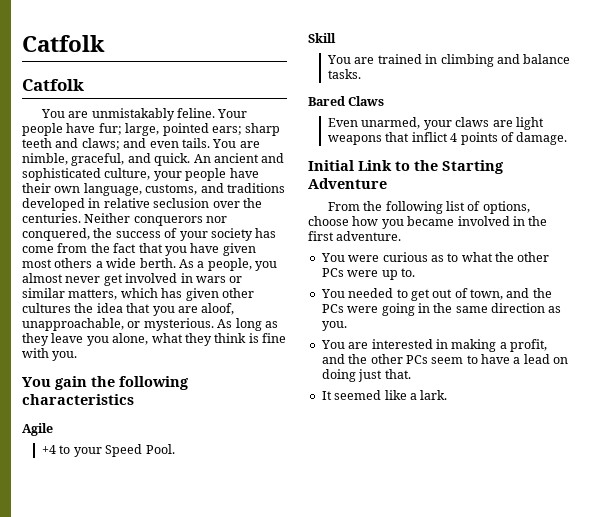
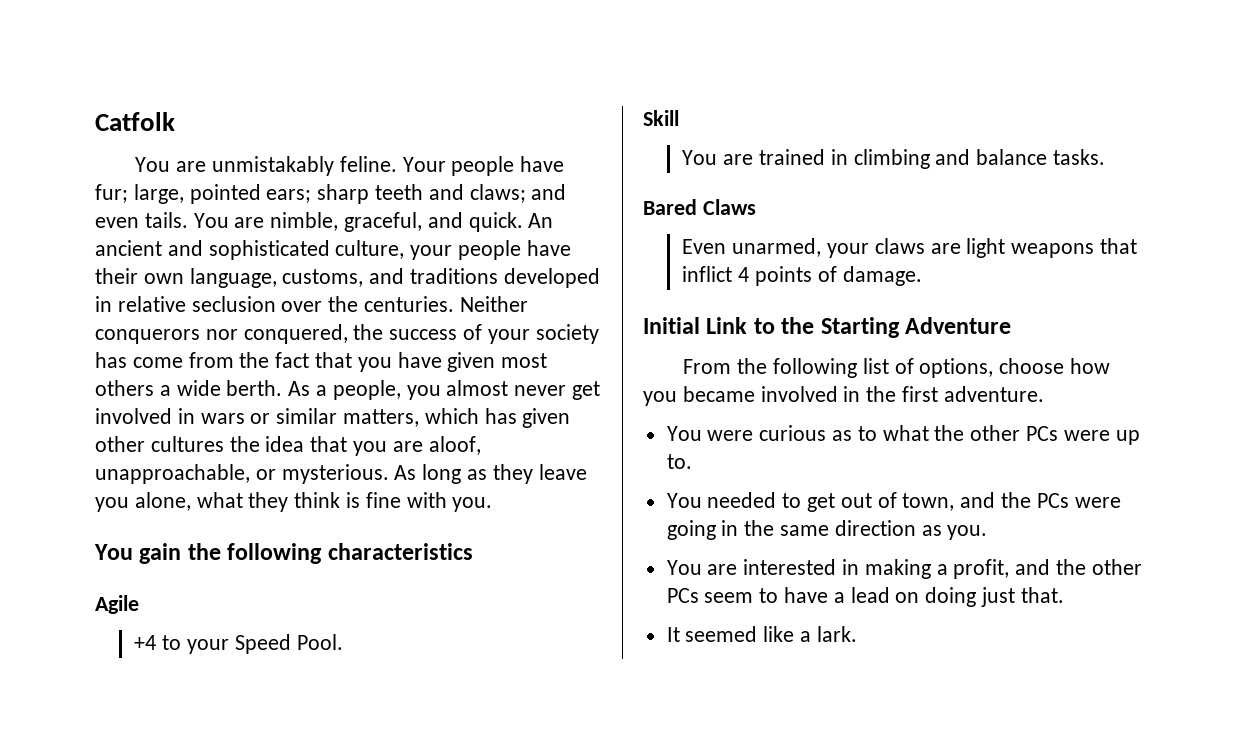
[22,35,105,52] [22,79,84,91] Catfolk // Catfolk -> [95,112,175,131] Catfolk

